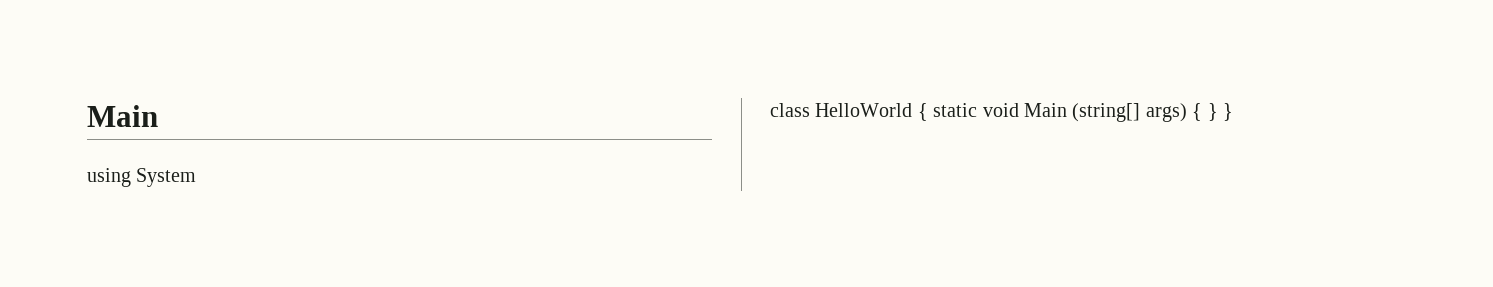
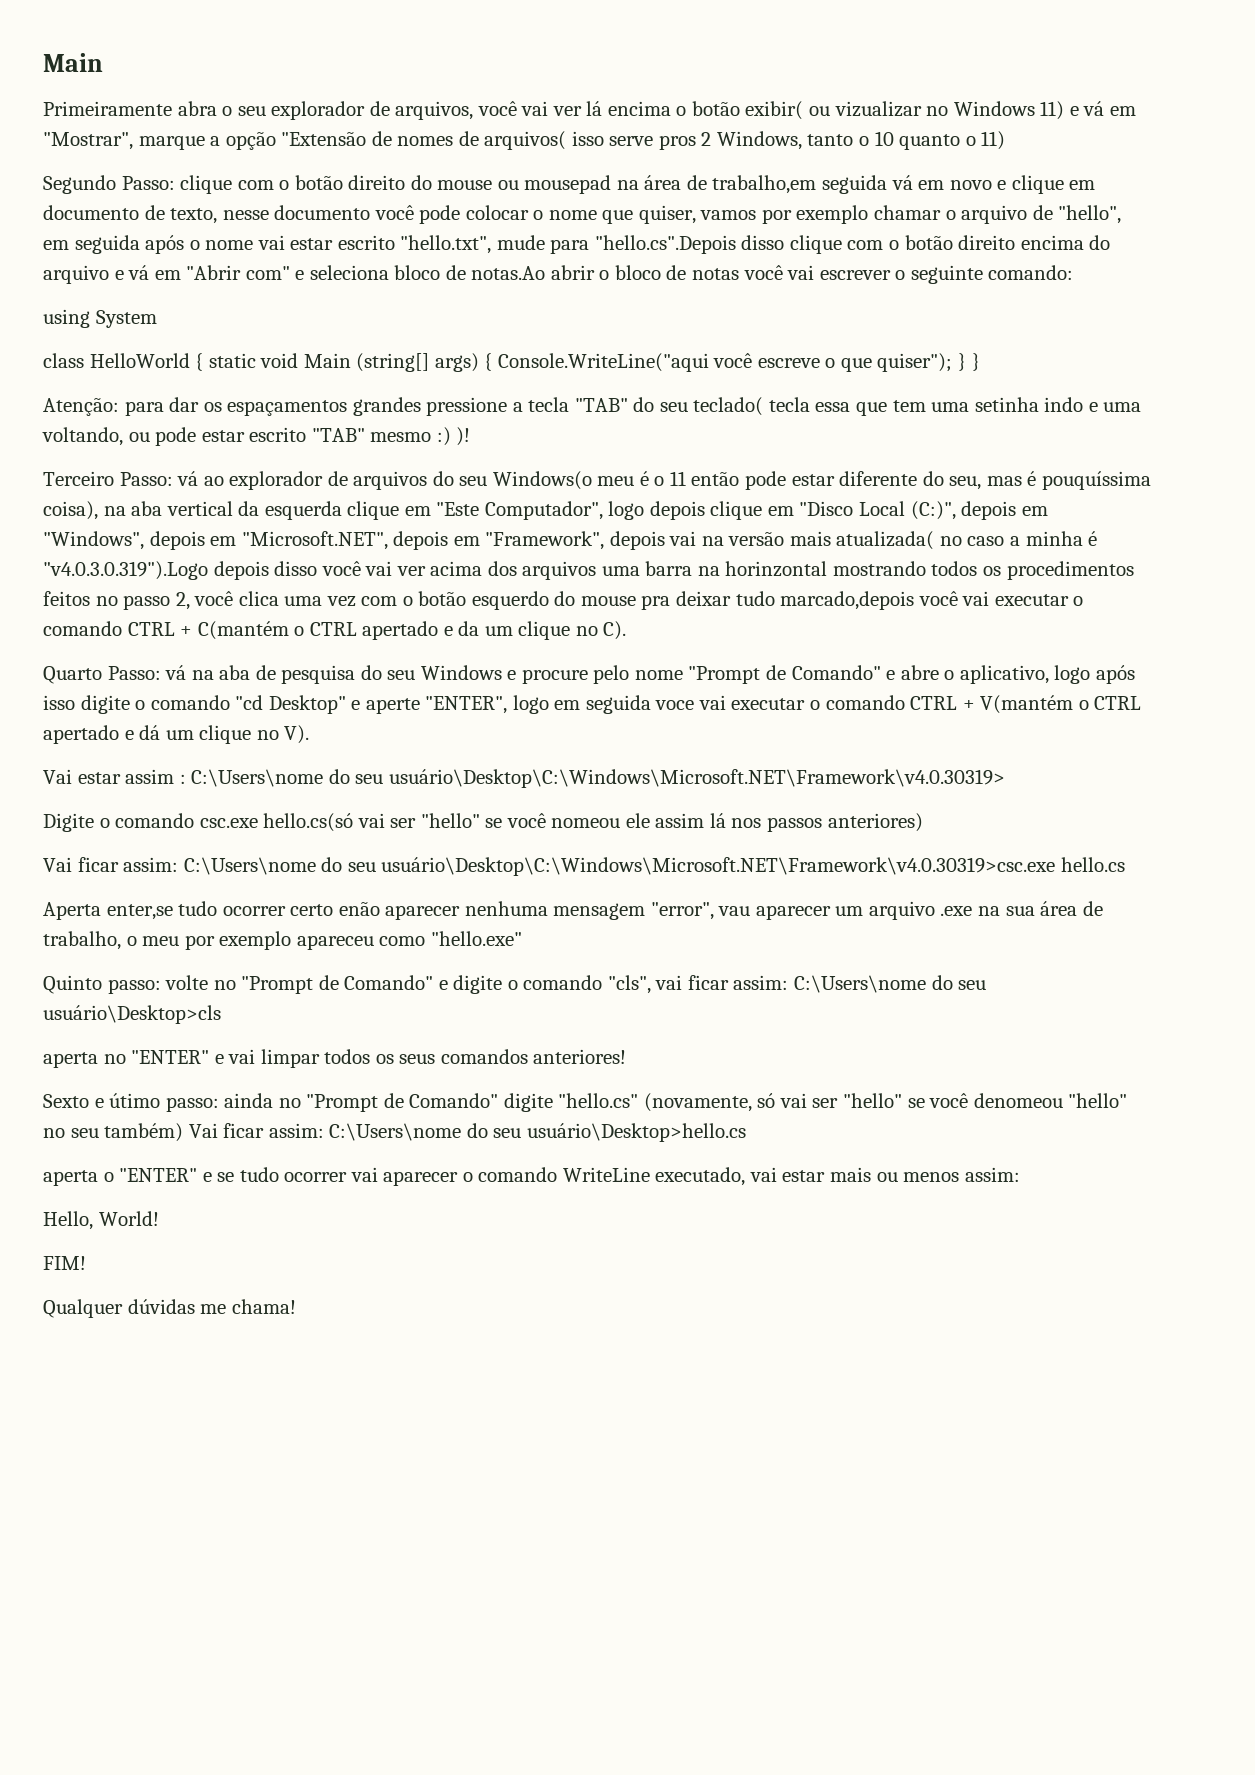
[87,105,158,127] Main -> [43,53,103,72] [43,101,1136,120] [43,131,1006,150] [43,175,1096,194] [43,205,1122,224] [43,235,1111,254] [43,265,1074,284] Main // Primeiramente abra o seu explorador de arquivos, você vai ver lá encima o botão exibir( ou vizualizar no Windows 11) e vá em "Mostrar", marque a opção "Extensão de nomes de arquivos( isso serve pros 2 Windows, tanto o 10 quanto o 11) // Segundo Passo: clique com o botão direito do mouse ou mousepad na área de trabalho,em seguida vá em novo e clique em documento de texto, nesse documento você pode colocar o nome que quiser, vamos por exemplo chamar o arquivo de "hello", em seguida após o nome vai estar escrito "hello.txt", mude para "hello.cs".Depois disso clique com o botão direito encima do arquivo e vá em "Abrir com" e seleciona bloco de notas.Ao abrir o bloco de notas você vai escrever o seguinte comando:
[1207,103,1233,121] } } -> [497,353,980,372] [43,397,1142,416] [42,427,471,446] [43,471,1151,490] [43,501,1048,520] [43,531,1098,550] [43,561,1134,580] [43,591,1084,610] [43,621,627,640] [43,665,1135,684] [43,695,1142,714] [43,725,310,744] [43,769,1005,788] [43,813,923,832] [43,857,1125,876] [43,901,1103,920] [43,931,522,950] [43,975,987,994] [43,1005,221,1024] [43,1049,627,1068] [43,1093,1128,1112] [43,1123,746,1142] [43,1167,1020,1186] [43,1211,159,1230] [43,1256,86,1270] [43,1299,296,1318] Console.WriteLine("aqui você escreve o que quiser"); } } // Atenção: para dar os espaçamentos grandes pressione a tecla "TAB" do seu teclado( tecla essa que tem uma setinha indo e uma voltando, ou pode estar escrito "TAB" mesmo :) )! // Terceiro Passo: vá ao explorador de arquivos do seu Windows(o meu é o 11 então pode estar diferente do seu, mas é pouquíssima coisa), na aba vertical da esquerda clique em "Este Computador", logo depois clique em "Disco Local (C:)", depois em "Windows", depois em "Microsoft.NET", depois em "Framework", depois vai na versão mais atualizada( no caso a minha é "v4.0.3.0.319").Logo depois disso você vai ver acima dos arquivos uma barra na horinzontal mostrando todos os procedimentos feitos no passo 2, você clica uma vez com o botão esquerdo do mouse pra deixar tudo marcado,depois você vai executar o comando CTRL + C(mantém o CTRL apertado e da um clique no C). // Quarto Passo: vá na aba de pesquisa do seu Windows e procure pelo nome "Prompt de Comando" e abre o aplicativo, logo após isso digite o comando "cd Desktop" e aperte "ENTER", logo em seguida voce vai executar o comando CTRL + V(mantém o CTRL apertado e dá um clique no V). // Vai estar assim : C:\Users\nome do seu usuário\Desktop\C:\Windows\Microsoft.NET\Framework\v4.0.30319> // Digite o comando csc.exe hello.cs(só vai ser "hello" se você nomeou ele assim lá nos passos anteriores) // Vai ficar assim: C:\Users\nome do seu usuário\Desktop\C:\Windows\Microsoft.NET\Framework\v4.0.30319>csc.exe hello.cs // Aperta enter,se tudo ocorrer certo enão aparecer nenhuma mensagem "error", vau aparecer um arquivo .exe na sua área de trabalho, o meu por exemplo apareceu como "hello.exe" // Quinto passo: volte no "Prompt de Comando" e digite o comando "cls", vai ficar assim: C:\Users\nome do seu usuário\Desktop>cls // aperta no "ENTER" e vai limpar todos os seus comandos anteriores! // Sexto e útimo passo: ainda no "Prompt de Comando" digite "hello.cs" (novamente, só vai ser "hello" se você denomeou "hello" no seu também) Vai ficar assim: C:\Users\nome do seu usuário\Desktop>hello.cs // aperta o "ENTER" e se tudo ocorrer vai aparecer o comando WriteLine executado, vai estar mais ou menos assim: // Hello, World! // FIM! // Qualquer dúvidas me chama!

